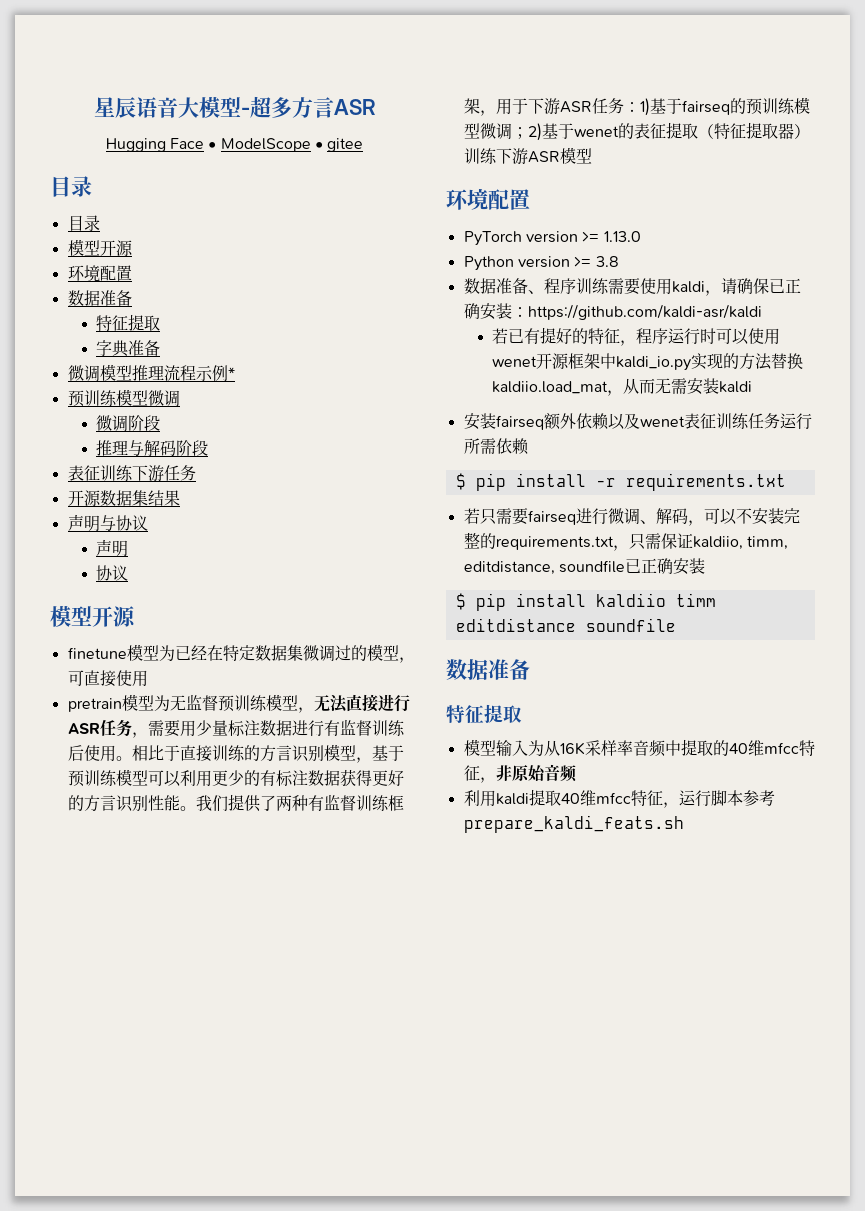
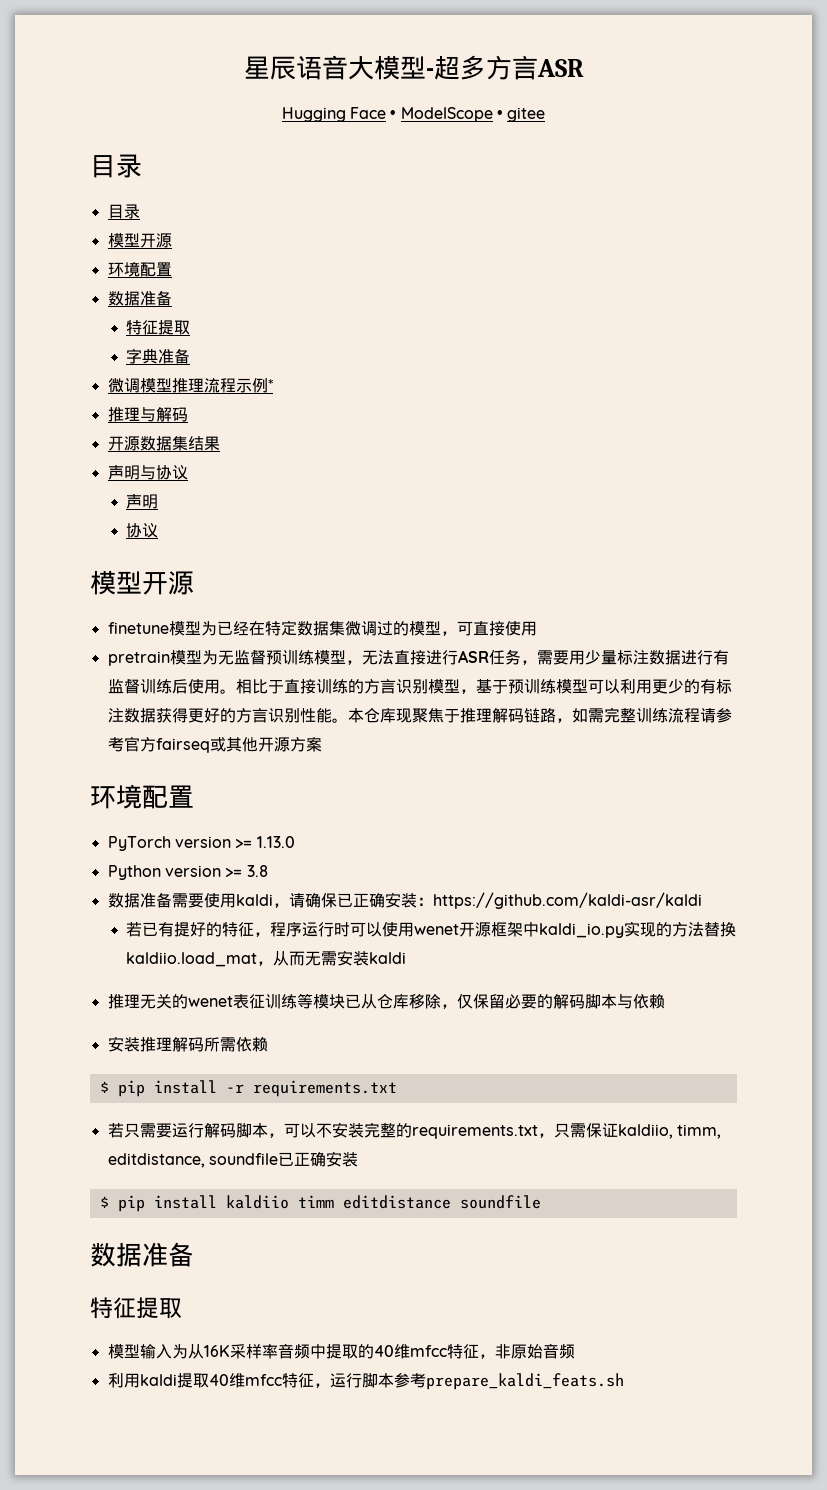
[67,389,180,407] [96,415,161,432] [96,440,209,456] [67,465,196,482] 预训练模型微调 // 微调阶段 // 推理与解码阶段 // 表征训练下游任务 -> [107,407,188,422] 推理与解码
[195,794,404,812] [463,97,810,116] [463,122,810,141] [463,147,592,165] 我们提供了两种有监督训练框架，用于下游ASR任务：1)基于fairseq的预训练模型微调；2)基于wenet的表征提取（特征提取器）训练下游ASR模型 -> [347,707,732,723] [107,736,322,753] 本仓库现聚焦于推理解码链路，如需完整训练流程请参考官方fairseq或其他开源方案
[527,278,609,294] 、程序训练 -> (172, 900) none
[463,413,812,430] 安装fairseq额外依赖以及wenet表征训练任务运行 -> [107,993,665,1009] [107,1036,204,1052] 推理无关的wenet表征训练等模块已从仓库移除，仅保留必要的解码脚本与依赖 // 安装推理解码
[527,508,688,525] fairseq进行微调、解码 -> [171,1123,268,1138] 运行解码脚本

